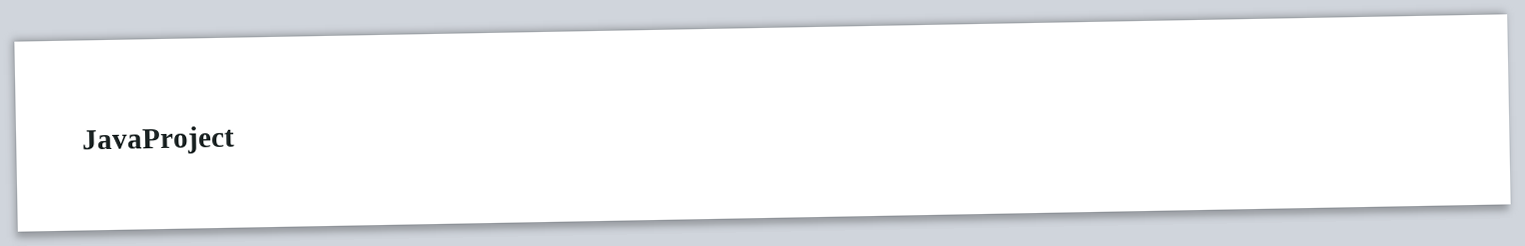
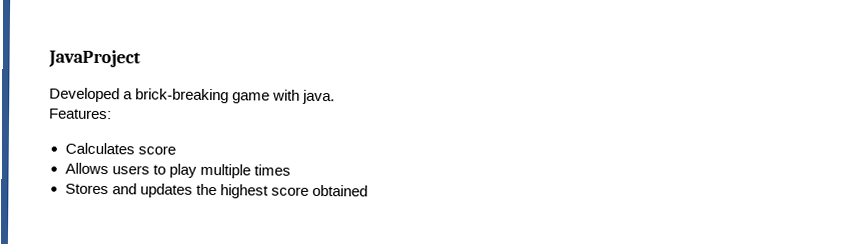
(235, 140) none -> [49,87,336,105] [49,108,112,120] [64,142,176,155] [64,162,291,179] [64,183,368,199] // Developed a brick-breaking game with java. // Features: // Calculates score // Allows users to play multiple times // Stores and updates the highest score obtained

